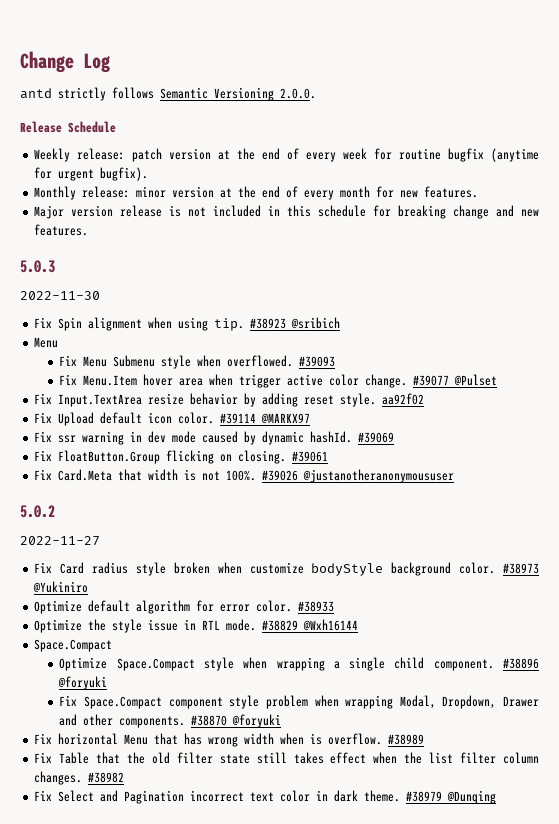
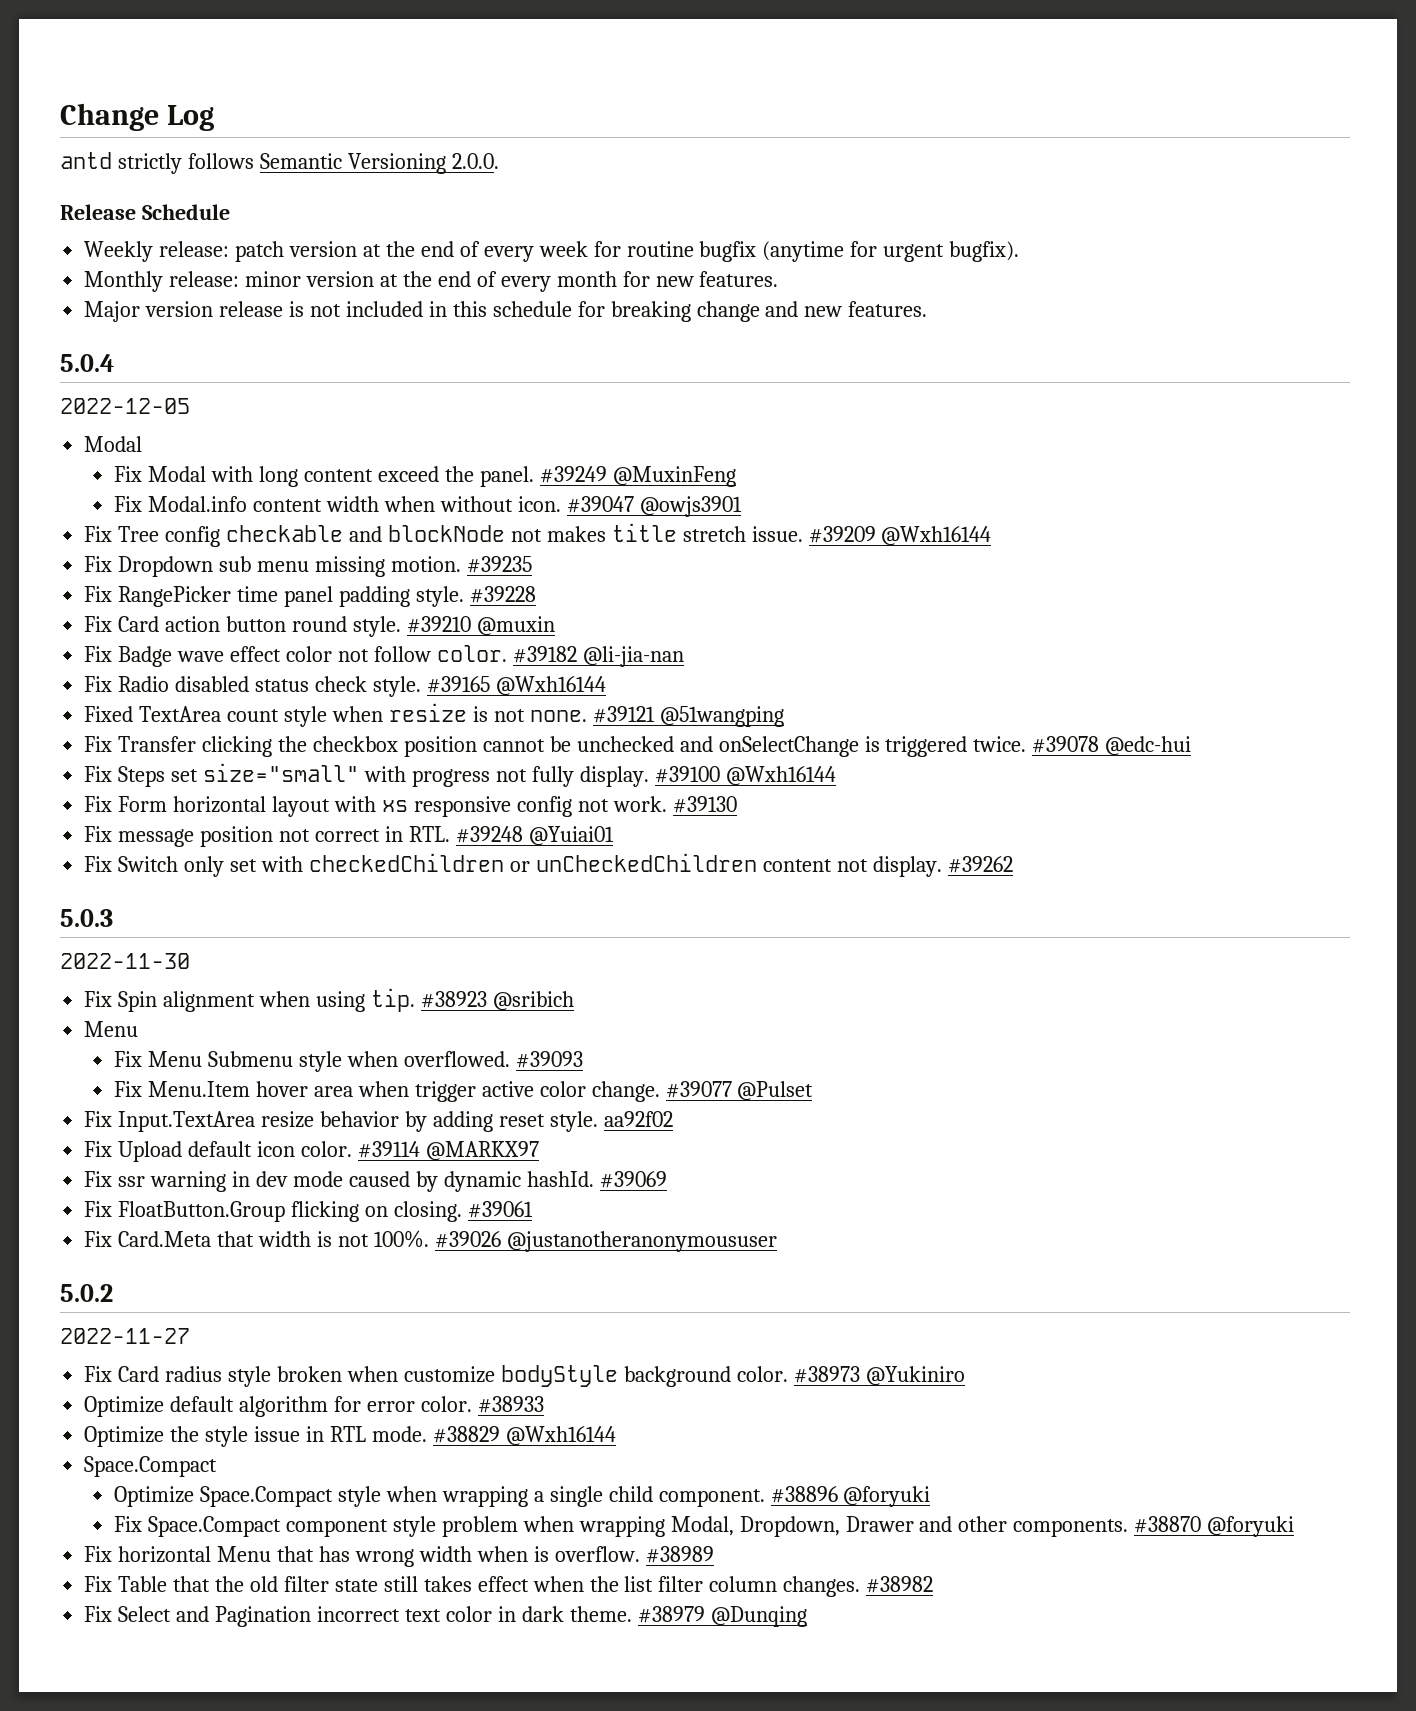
(89, 230) none -> [60,354,114,372] [60,398,190,414] [84,436,143,452] [114,466,736,487] [114,496,742,517] [84,523,992,547] [84,556,532,577] [84,586,536,607] [84,616,555,637] [84,645,684,667] [84,676,606,697] [84,703,784,727] [84,736,1192,757] [84,763,836,787] [84,796,737,817] [84,826,614,847] [84,853,1013,877] // 5.0.4 // 2022-12-05 // Modal // Fix Modal with long content exceed the panel. #39249 @MuxinFeng // Fix Modal.info content width when without icon. #39047 @owjs3901 // Fix Tree config checkable and blockNode not makes title stretch issue. #39209 @Wxh16144 // Fix Dropdown sub menu missing motion. #39235 // Fix RangePicker time panel padding style. #39228 // Fix Card action button round style. #39210 @muxin // Fix Badge wave effect color not follow color. #39182 @li-jia-nan // Fix Radio disabled status check style. #39165 @Wxh16144 // Fixed TextArea count style when resize is not none. #39121 @51wangping // Fix Transfer clicking the checkbox position cannot be unchecked and onSelectChange is triggered twice. #39078 @edc-hui // Fix Steps set size="small" with progress not fully display. #39100 @Wxh16144 // Fix Form horizontal layout with xs responsive config not work. #39130 // Fix message position not correct in RTL. #39248 @Yuiai01 // Fix Switch only set with checkedChildren or unCheckedChildren content not display. #39262

